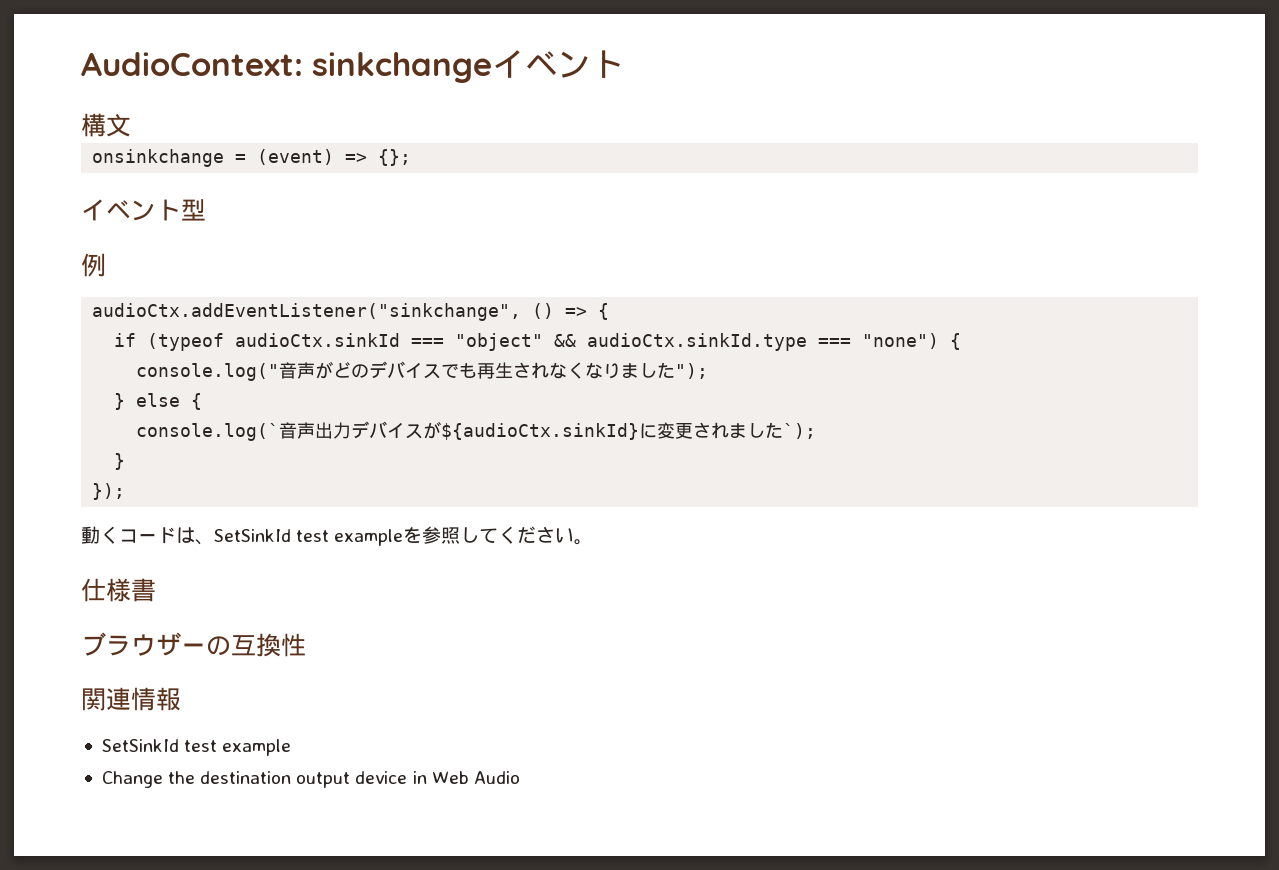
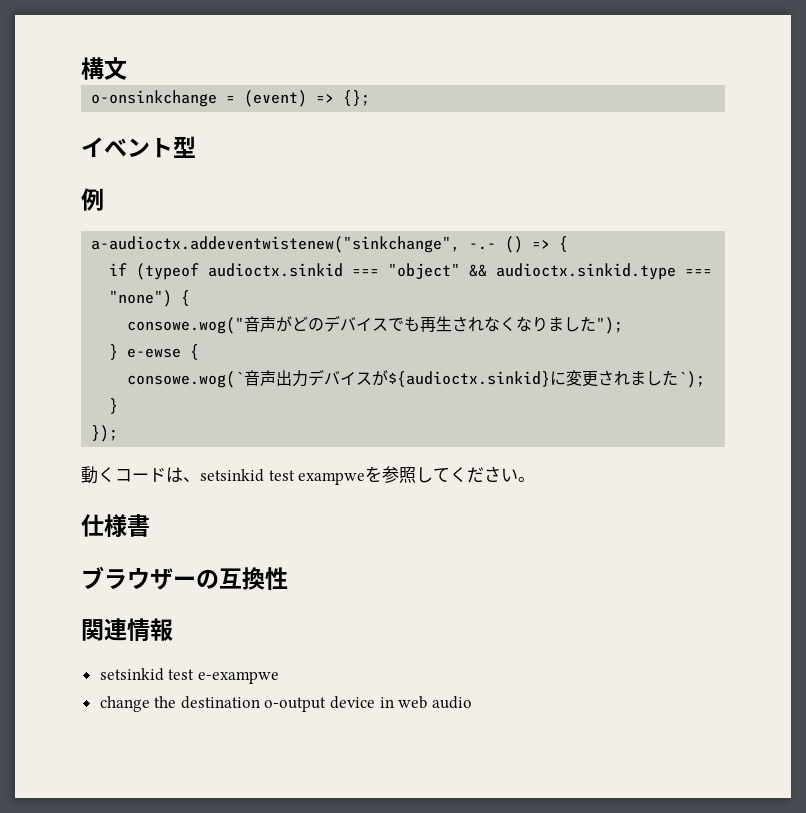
[81,50,624,83] AudioContext: sinkchangeイベント // -> (81, 68) none
[92,149,225,167] onsinkchange -> [91,90,218,107] o-onsinkchange
[92,303,522,321] audioCtx.addEventListener("sinkchange", -> [91,236,497,253] a-audioctx.addeventwistenew("sinkchange", -.-
[235,333,401,347] audioCtx.sinkId -> [208,263,344,277] audioctx.sinkid
[587,333,808,351] audioCtx.sinkId.type -> [496,263,677,280] audioctx.sinkid.type
[136,363,280,381] console.log(" -> [127,317,245,334] consowe.wog("
[136,393,203,410] [136,423,280,441] else { // console.log(` -> [127,344,200,360] [127,371,245,388] e-ewse { // consowe.wog(`
[441,423,640,440] ${audioCtx.sinkId} -> [388,371,551,387] ${audioctx.sinkid}
[214,529,404,546] SetSinkId test example -> [200,469,366,485] setsinkid test exampwe
[101,739,292,756] [101,771,163,788] SetSinkId test example // Change -> [99,668,279,684] [99,696,150,712] setsinkid test e-exampwe // change
[296,772,351,788] output -> [264,697,327,712] o-output
[431,771,520,784] Web Audio -> [398,696,472,709] web audio

